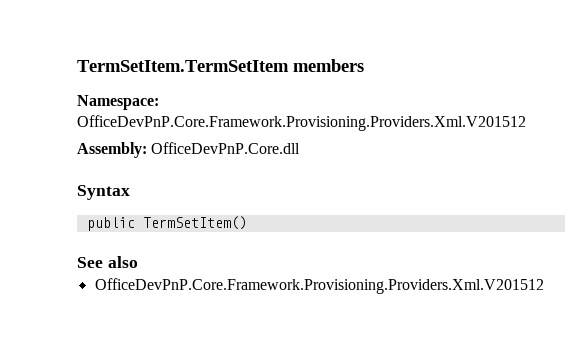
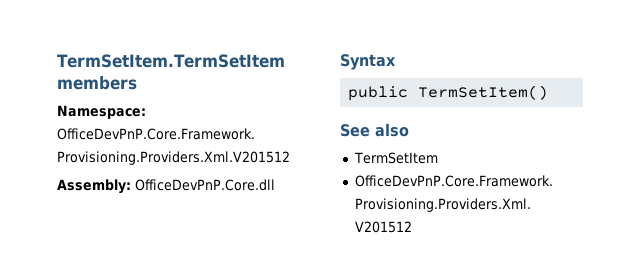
(138, 262) none -> [353,152,438,164] // TermSetItem

